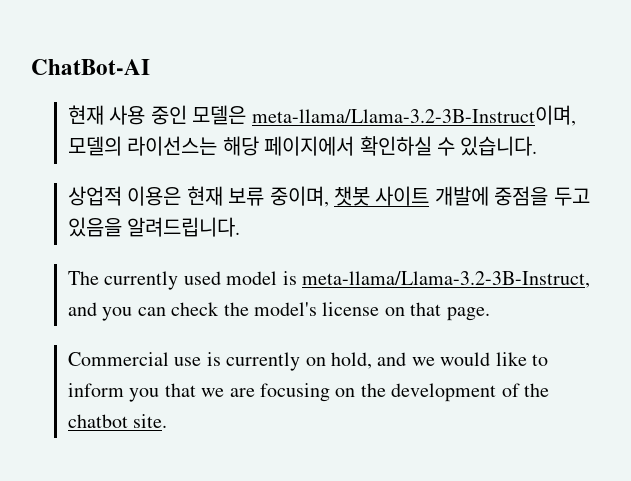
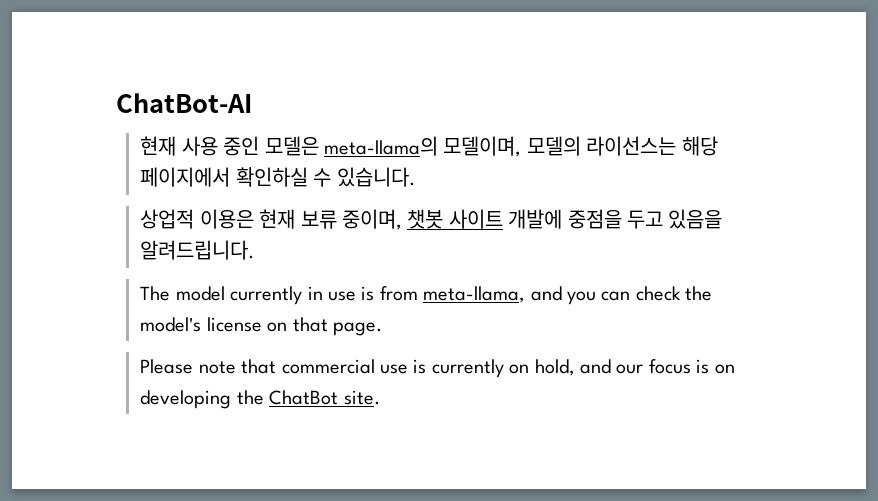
[251,105,576,126] meta-llama/Llama-3.2-3B-Instruct이며, -> [323,136,522,157] meta-llama의 모델이며,
[104,271,591,290] currently used model is meta-llama/Llama-3.2-3B-Instruct, -> [175,286,526,305] model currently in use is from meta-llama,
[68,352,170,366] Commercial -> [140,359,375,374] Please note that commercial
[411,352,549,366] [68,383,550,402] [68,414,129,428] we would like to inform you that we are focusing on the development of the chatbot -> [616,359,735,374] [140,390,339,409] our focus is on developing the ChatBot

